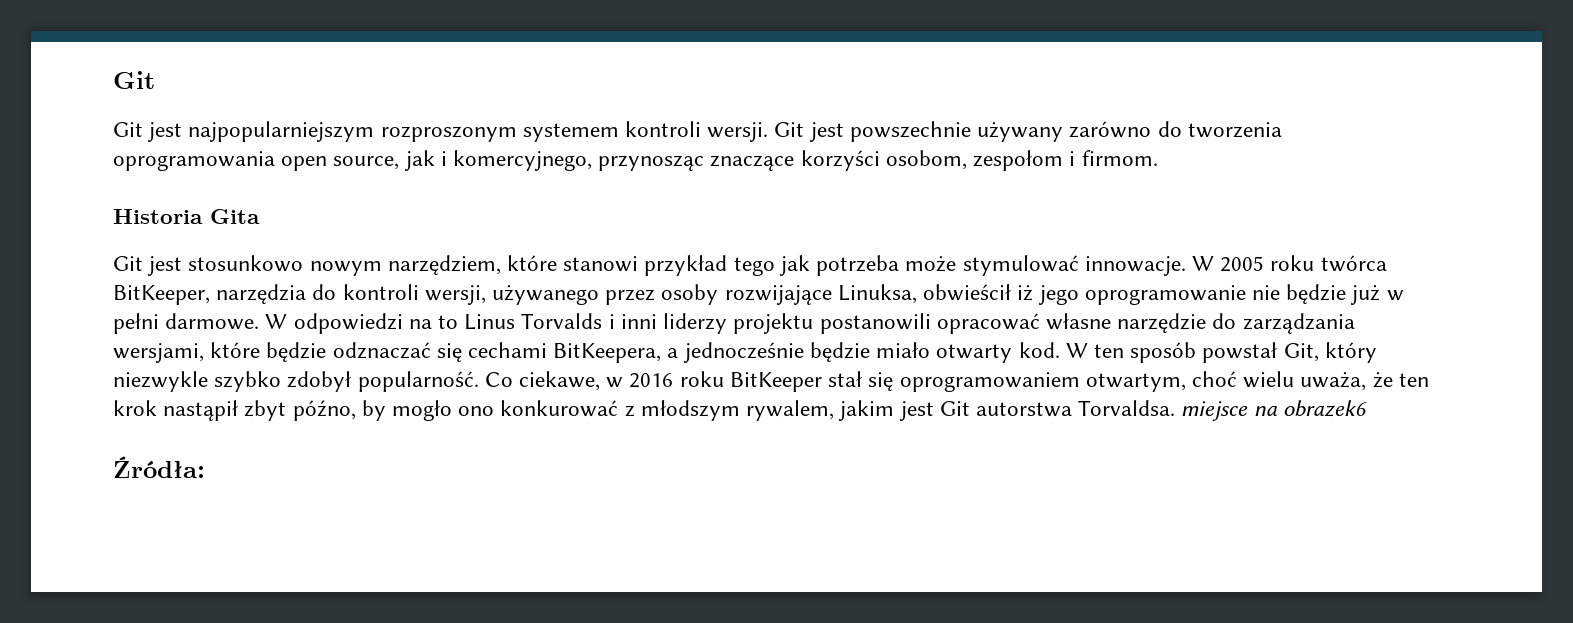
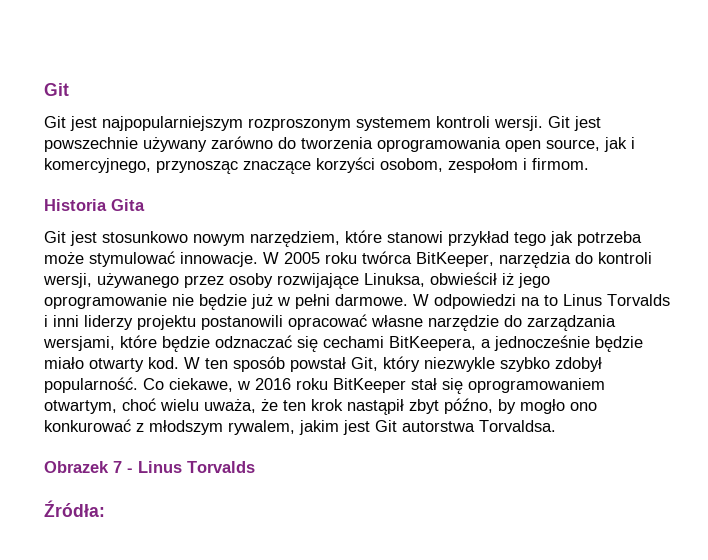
[1181,400,1367,421] miejsce na obrazek6 -> [44,461,255,473] // Obrazek 7 - Linus Torvalds

